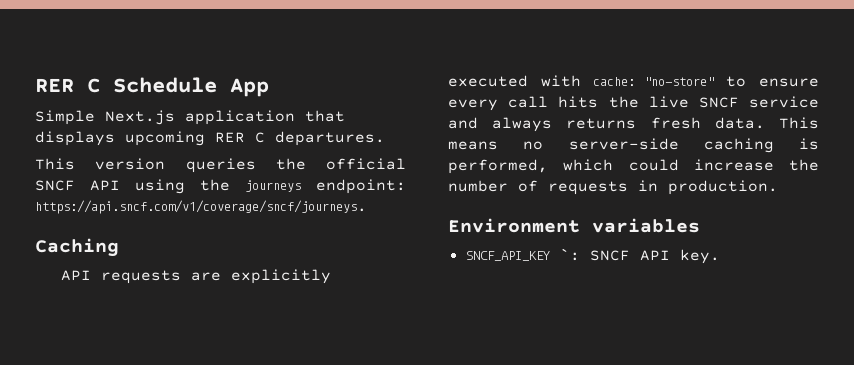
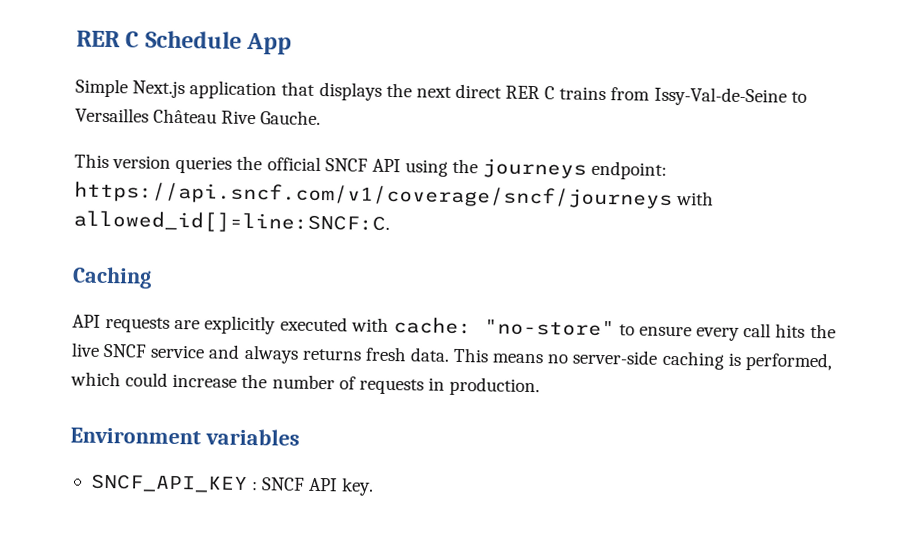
[125,131,385,146] upcoming RER C departures. -> [385,82,807,107] [75,107,322,126] the next direct RER C trains from Issy-Val-de-Seine to Versailles Château Rive Gauche.
[35,200,367,214] https://api.sncf.com/v1/coverage/sncf/journeys. -> [74,181,715,209] [73,210,390,235] https://api.sncf.com/v1/coverage/sncf/journeys with allowed_id[]=line:SNCF:C.
[559,248,580,261] `: -> [251,481,259,491] :

